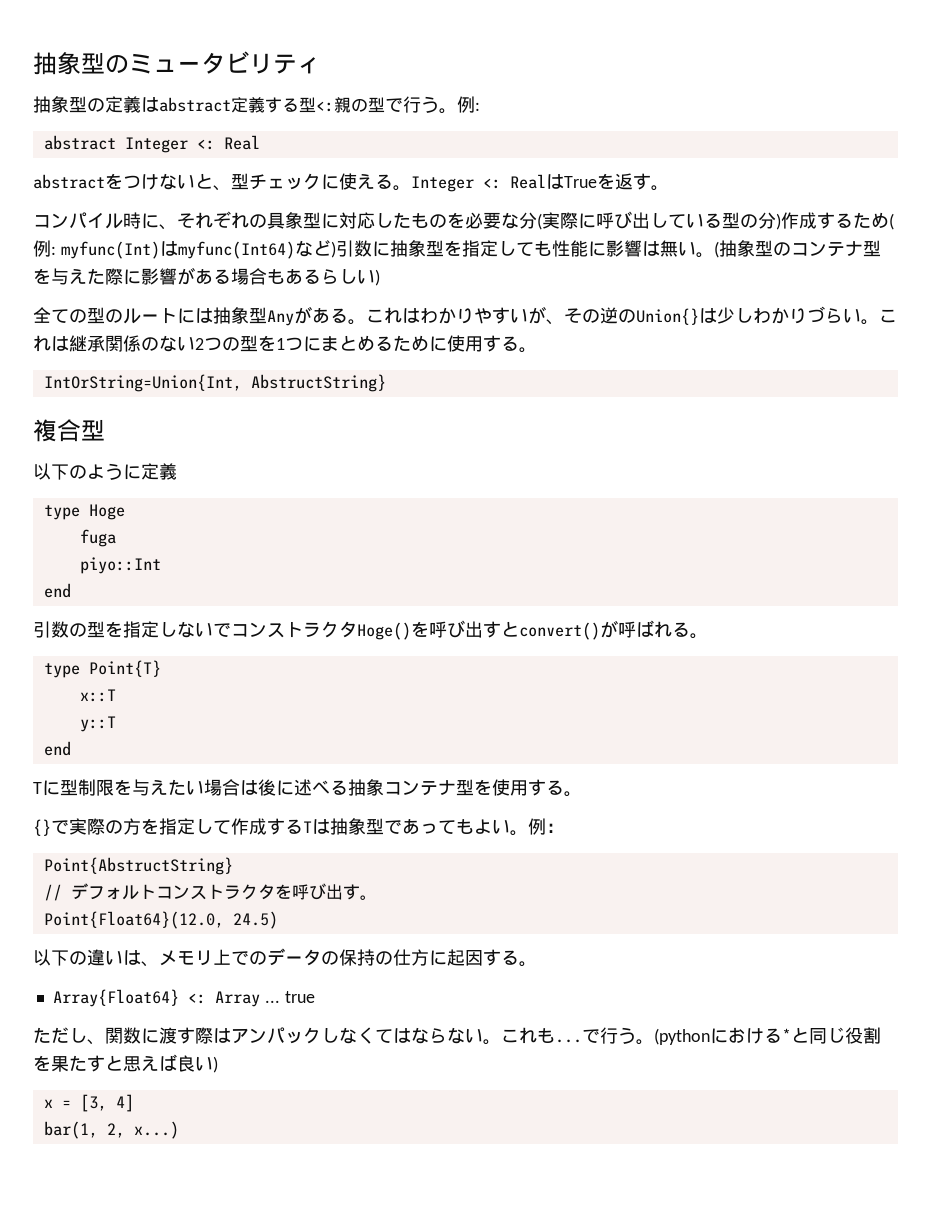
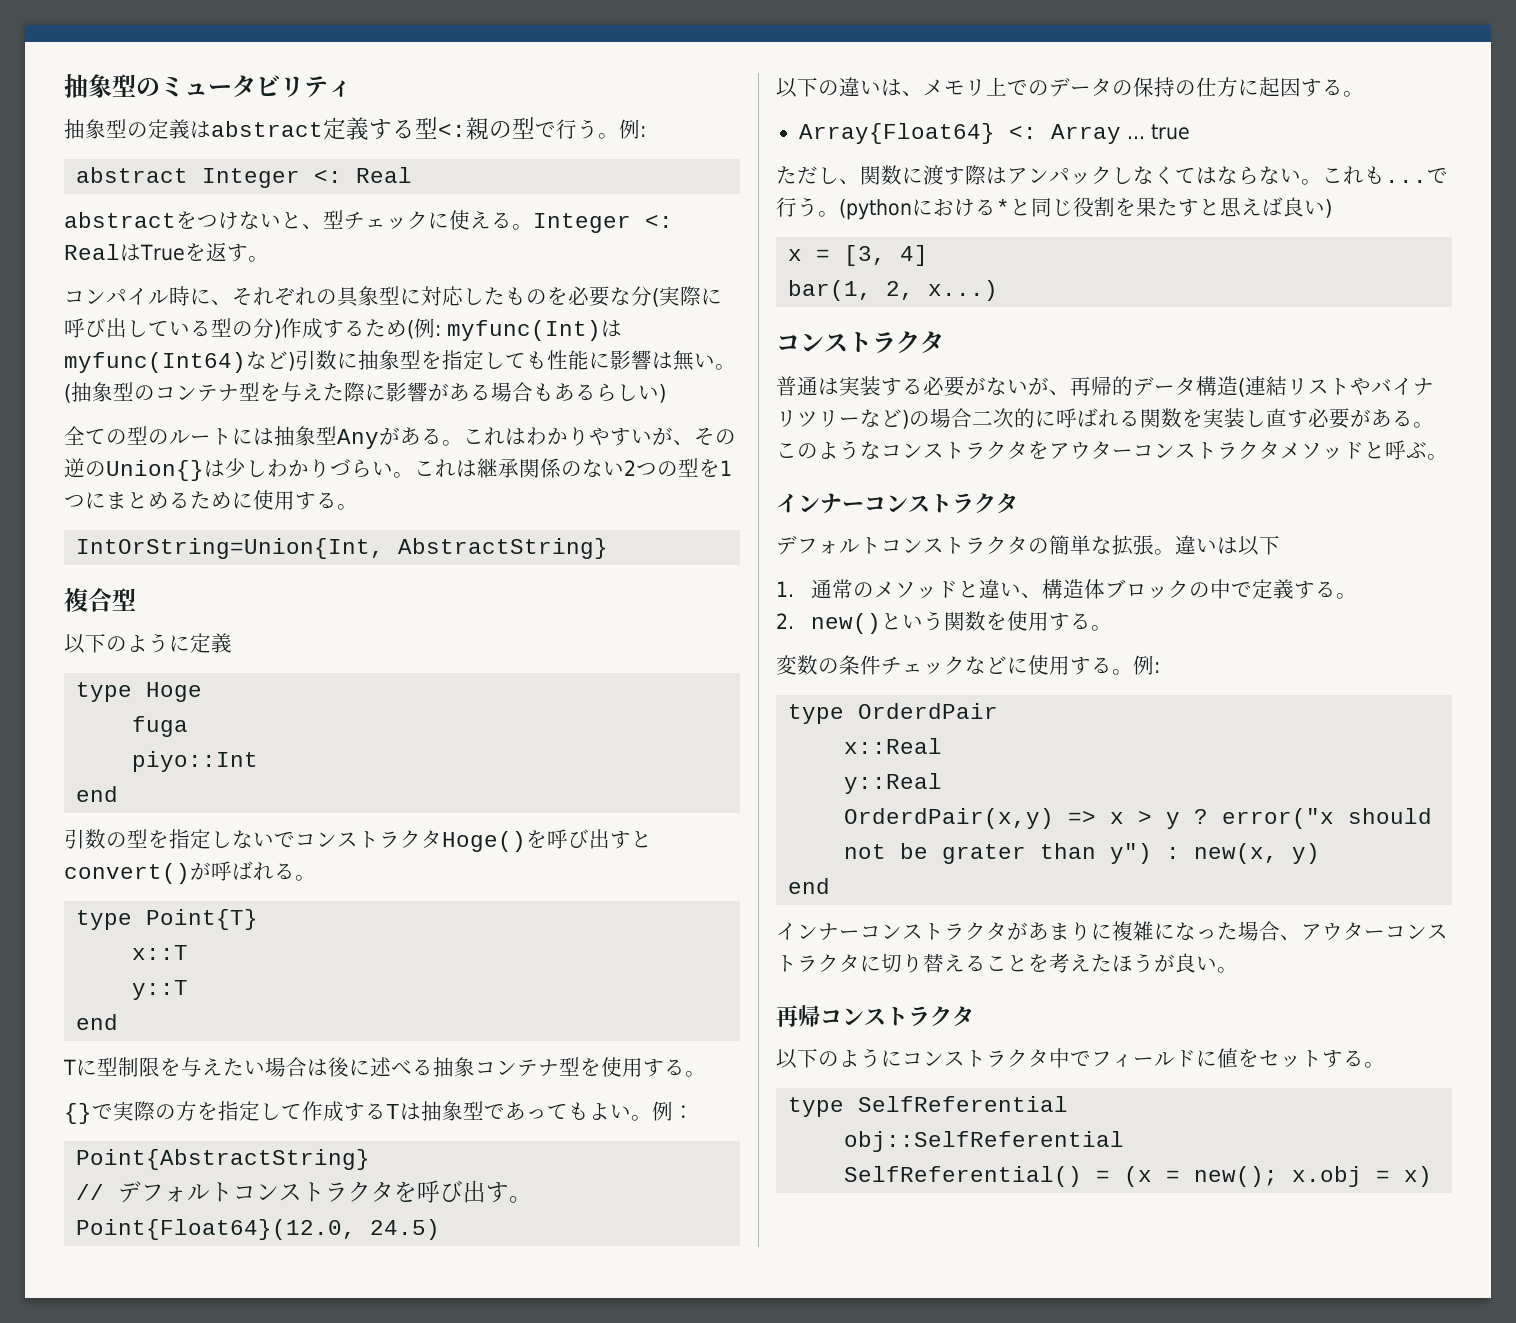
[250,374,386,392] AbstructString} -> [398,538,609,559] AbstractString}
[43,857,233,875] Point{AbstructString} -> [76,1149,371,1170] Point{AbstractString}
(179, 1130) none -> [776,331,944,354] [776,376,1434,397] [776,408,1434,429] [776,440,1448,460] [776,493,1018,514] [776,535,1280,556] [776,579,1358,599] [776,611,1113,634] [776,655,1160,675] [788,703,999,724] [844,738,943,754] [844,773,943,794] [844,808,1433,829] [844,843,1321,864] [788,878,831,894] [776,921,1448,941] [776,953,1238,973] [776,1005,974,1027] [776,1048,1385,1069] [788,1096,1069,1117] [844,1131,1125,1152] [844,1166,1433,1187] // コンストラクタ // 普通は実装する必要がないが、再帰的データ構造(連結リストやバイナリツリーなど)の場合二次的に呼ばれる関数を実装し直す必要がある。このようなコンストラクタをアウターコンストラクタメソッドと呼ぶ。 // インナーコンストラクタ // デフォルトコンストラクタの簡単な拡張。違いは以下 // 1.通常のメソッドと違い、構造体ブロックの中で定義する。 // 2. new()という関数を使用する。 // 変数の条件チェックなどに使用する。例: // type OrderdPair // x::Real // y::Real // OrderdPair(x,y) => x > y ? error("x should not be grater than y") : new(x, y) // end // インナーコンストラクタがあまりに複雑になった場合、アウターコンストラクタに切り替えることを考えたほうが良い。 // 再帰コンストラクタ // 以下のようにコンストラクタ中でフィールドに値をセットする。 // type SelfReferential // obj::SelfReferential // SelfReferential() = (x = new(); x.obj = x)

